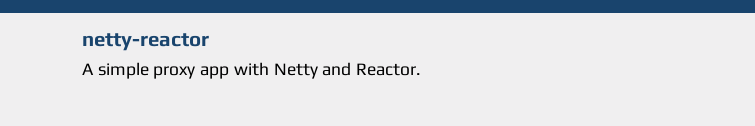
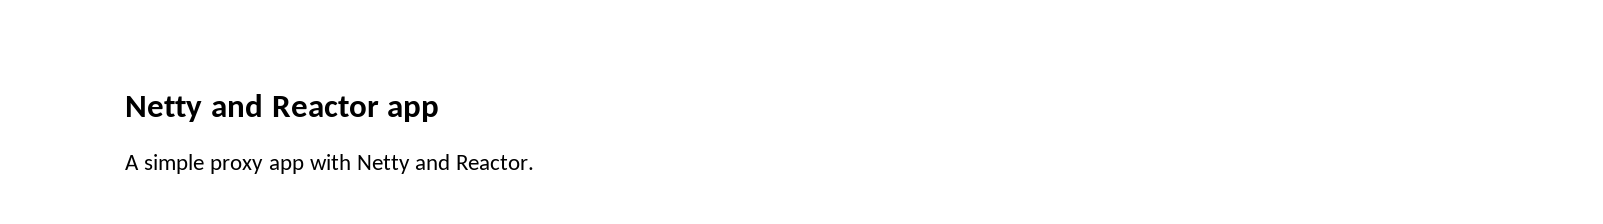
[82,33,209,51] netty-reactor -> [125,94,440,122] Netty and Reactor app

